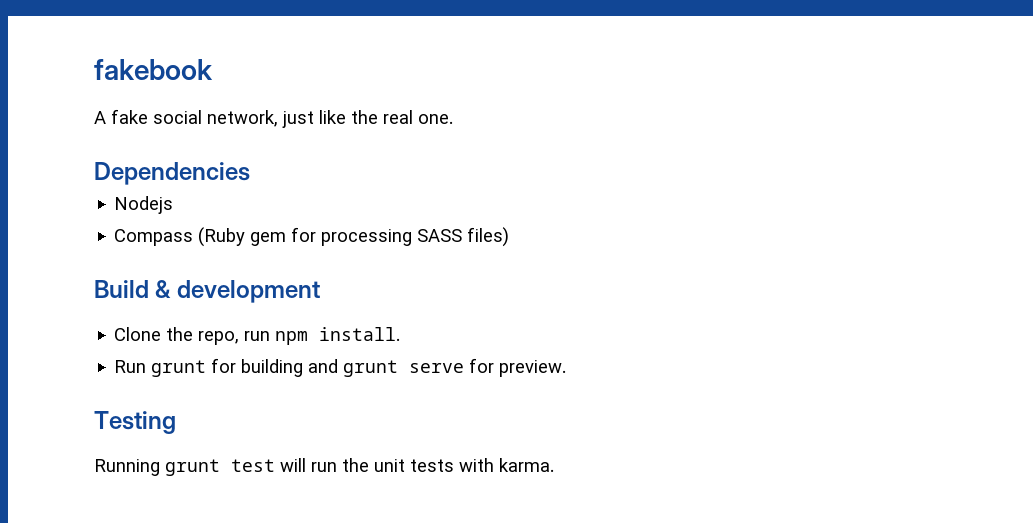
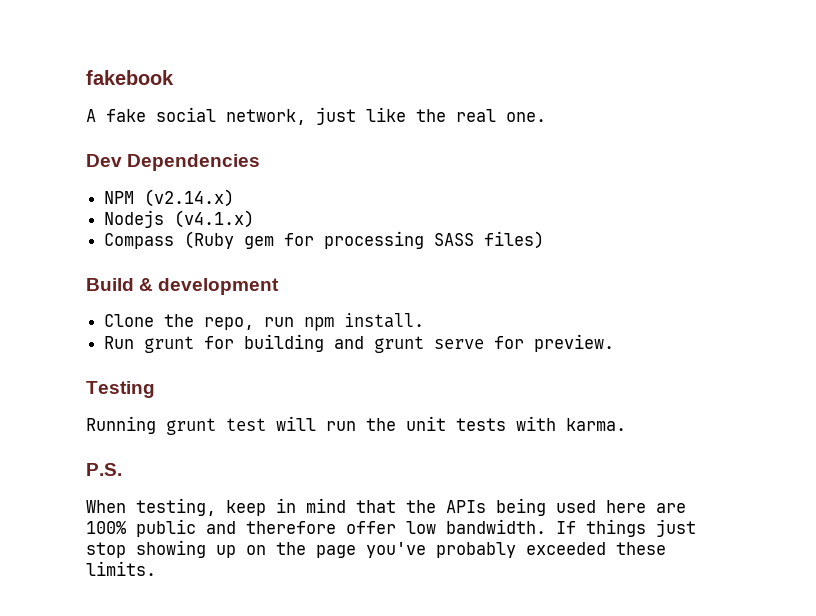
(453, 119) none -> [86,154,122,167] Dev
(250, 173) none -> [104,189,235,207] // NPM (v2.14.x)
(174, 205) none -> [174,210,255,228] (v4.1.x)
(554, 465) none -> [86,463,122,476] [86,498,686,516] [86,519,696,537] [86,540,666,558] [86,561,156,576] // P.S. // When testing, keep in mind that the APIs being used here are 100% public and therefore offer low bandwidth. If things just stop showing up on the page you've probably exceeded these limits.

